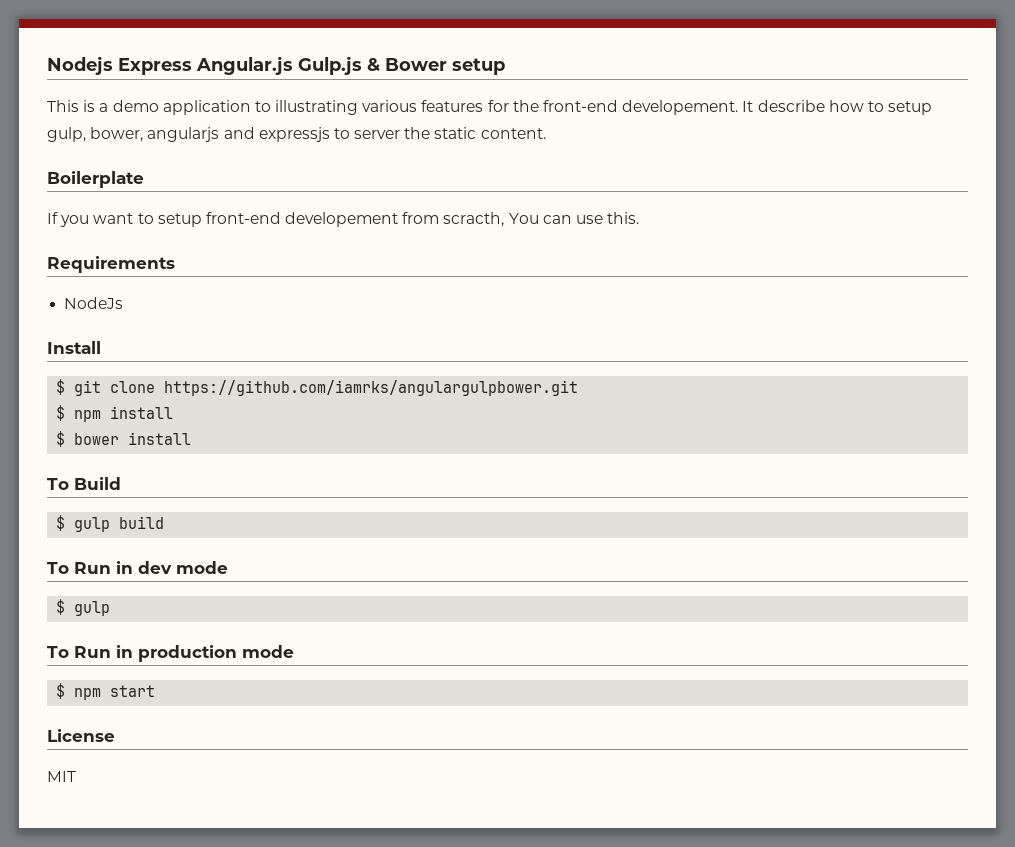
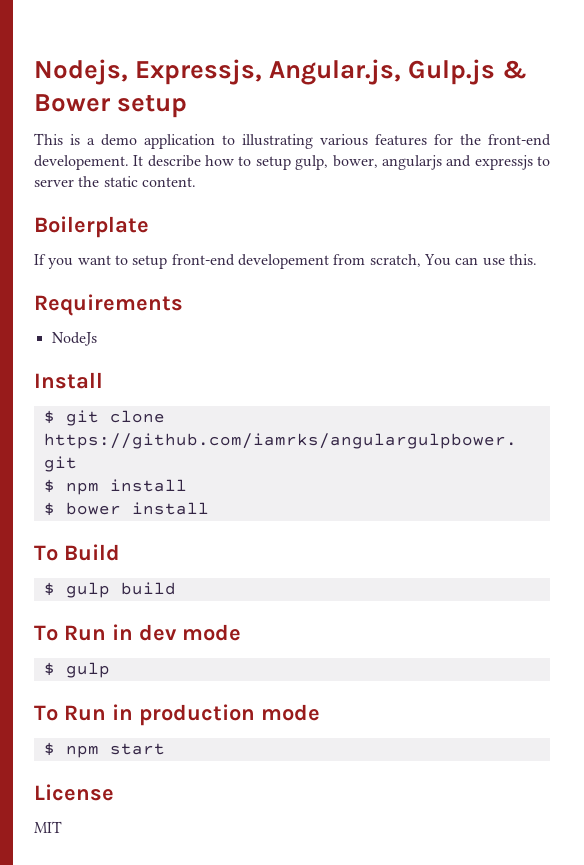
[47,56,293,75] Nodejs Express Angular.js -> [34,59,402,85] Nodejs, Expressjs, Angular.js,
[443,212,505,227] scracth, -> [369,254,421,267] scratch,

